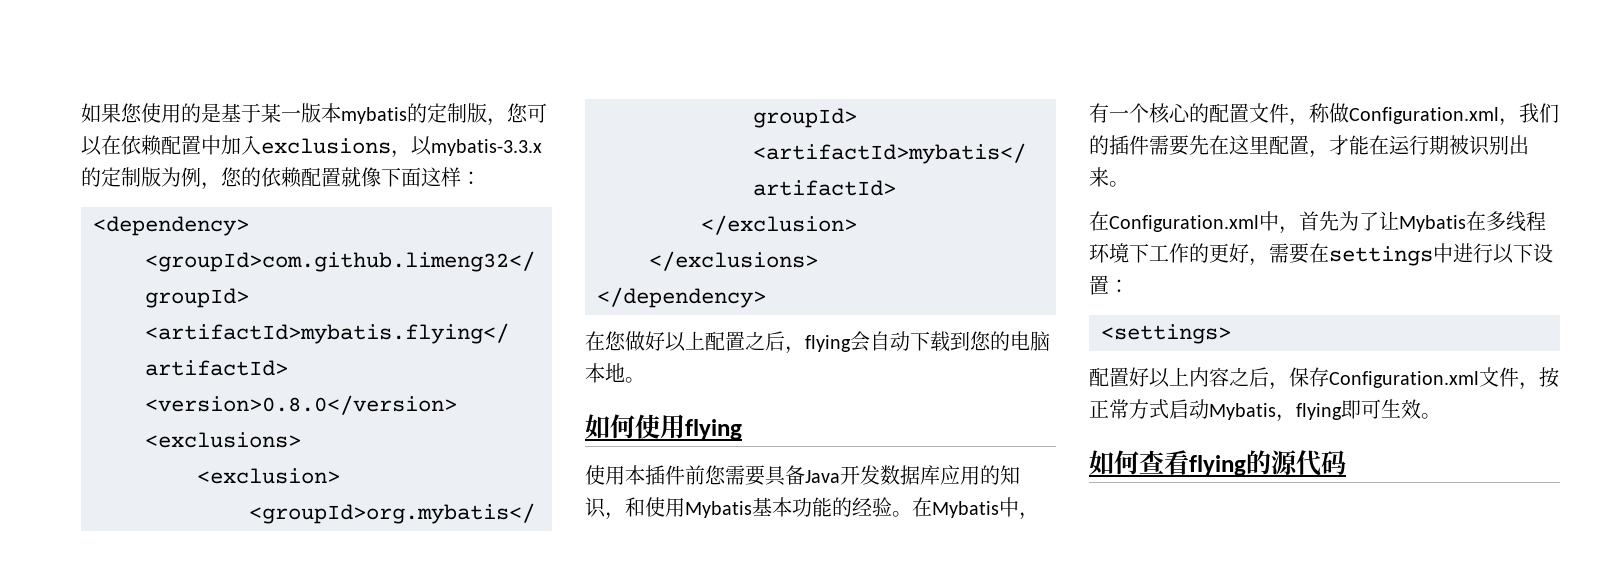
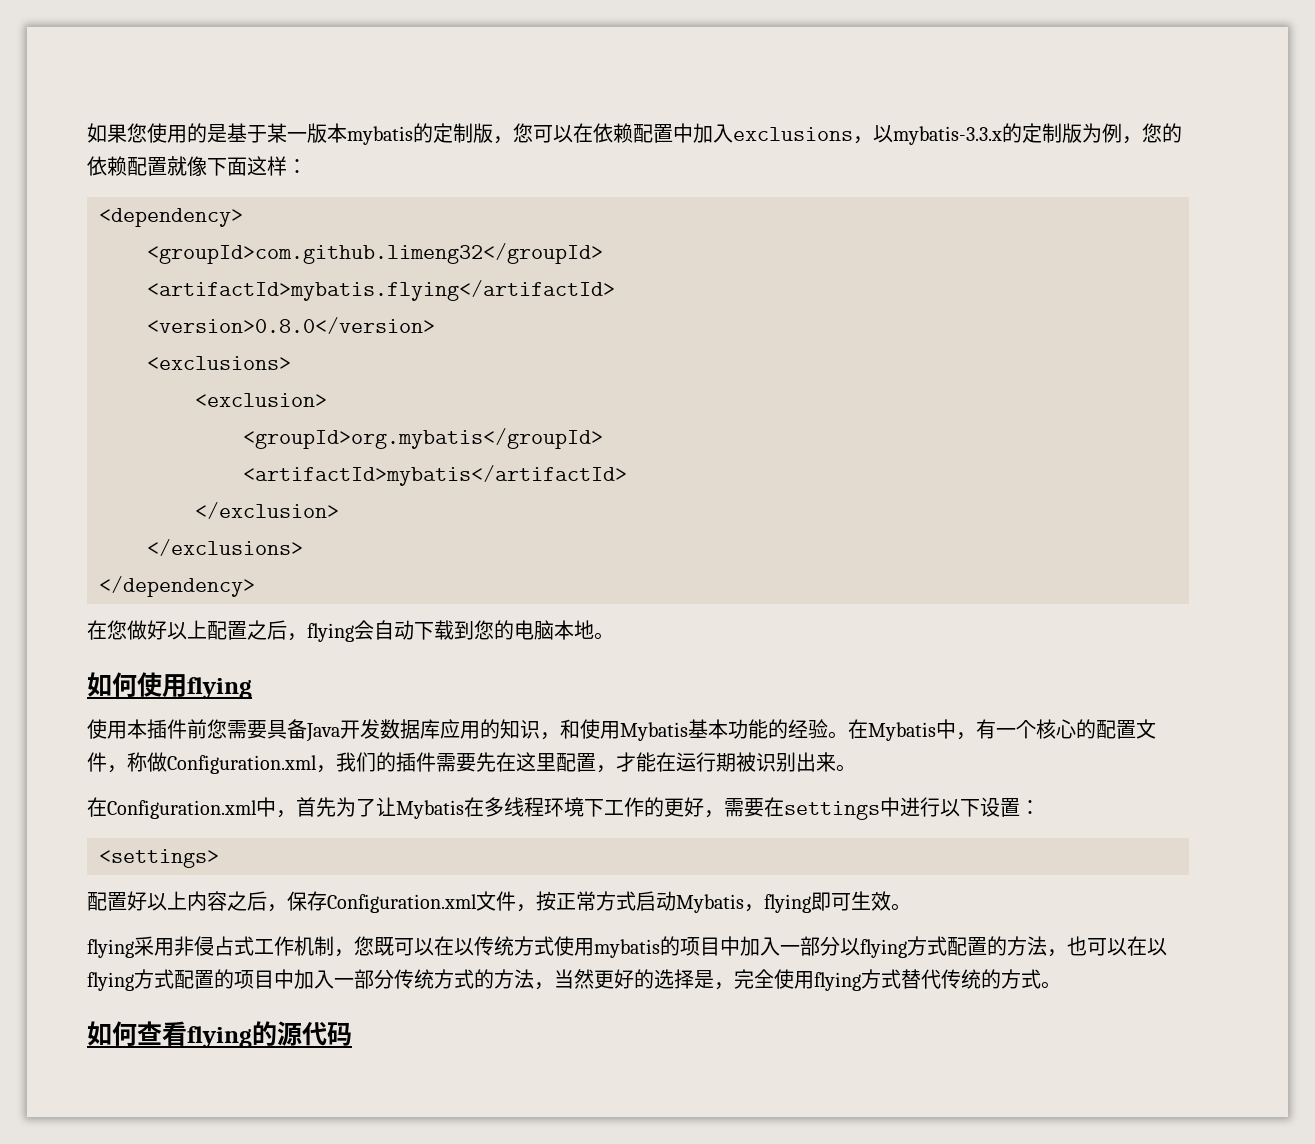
(1441, 416) none -> [87,936,1167,958] [87,969,1061,991] // flying采用非侵占式工作机制，您既可以在以传统方式使用mybatis的项目中加入一部分以flying方式配置的方法，也可以在以flying方式配置的项目中加入一部分传统方式的方法，当然更好的选择是，完全使用flying方式替代传统的方式。

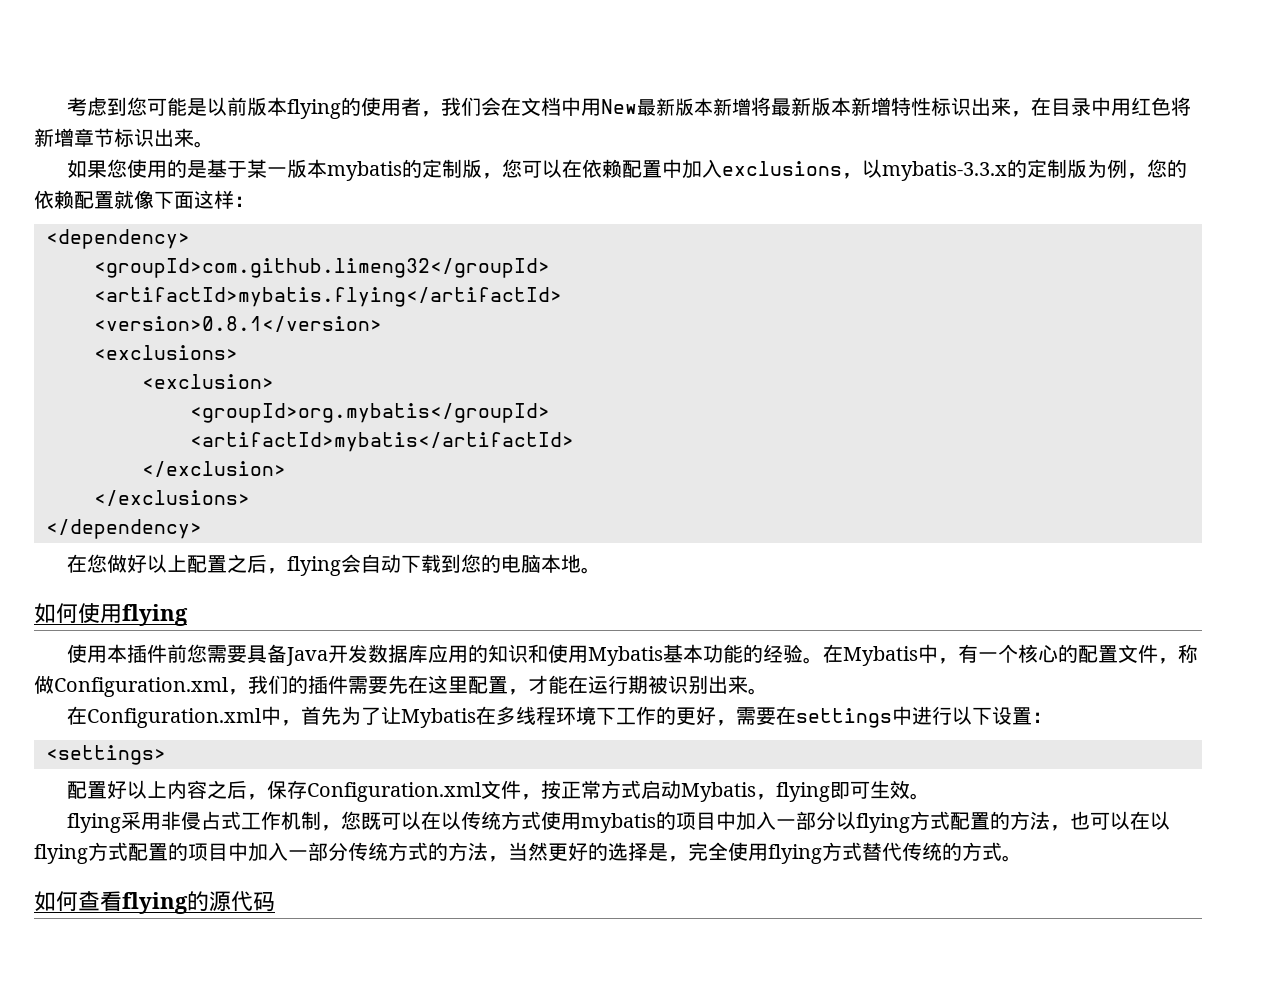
(87, 133) none -> [66,97,1191,119] [34,128,214,148] 考虑到您可能是以前版本flying的使用者，我们会在文档中用New最新版本新增将最新版本新增特性标识出来，在目录中用红色将新增章节标识出来。 //
[147,317,435,334] <version>0.8.0</version> -> [94,316,382,332] <version>0.8.1</version>
[540,732,560,740] ， -> (528, 653) none

